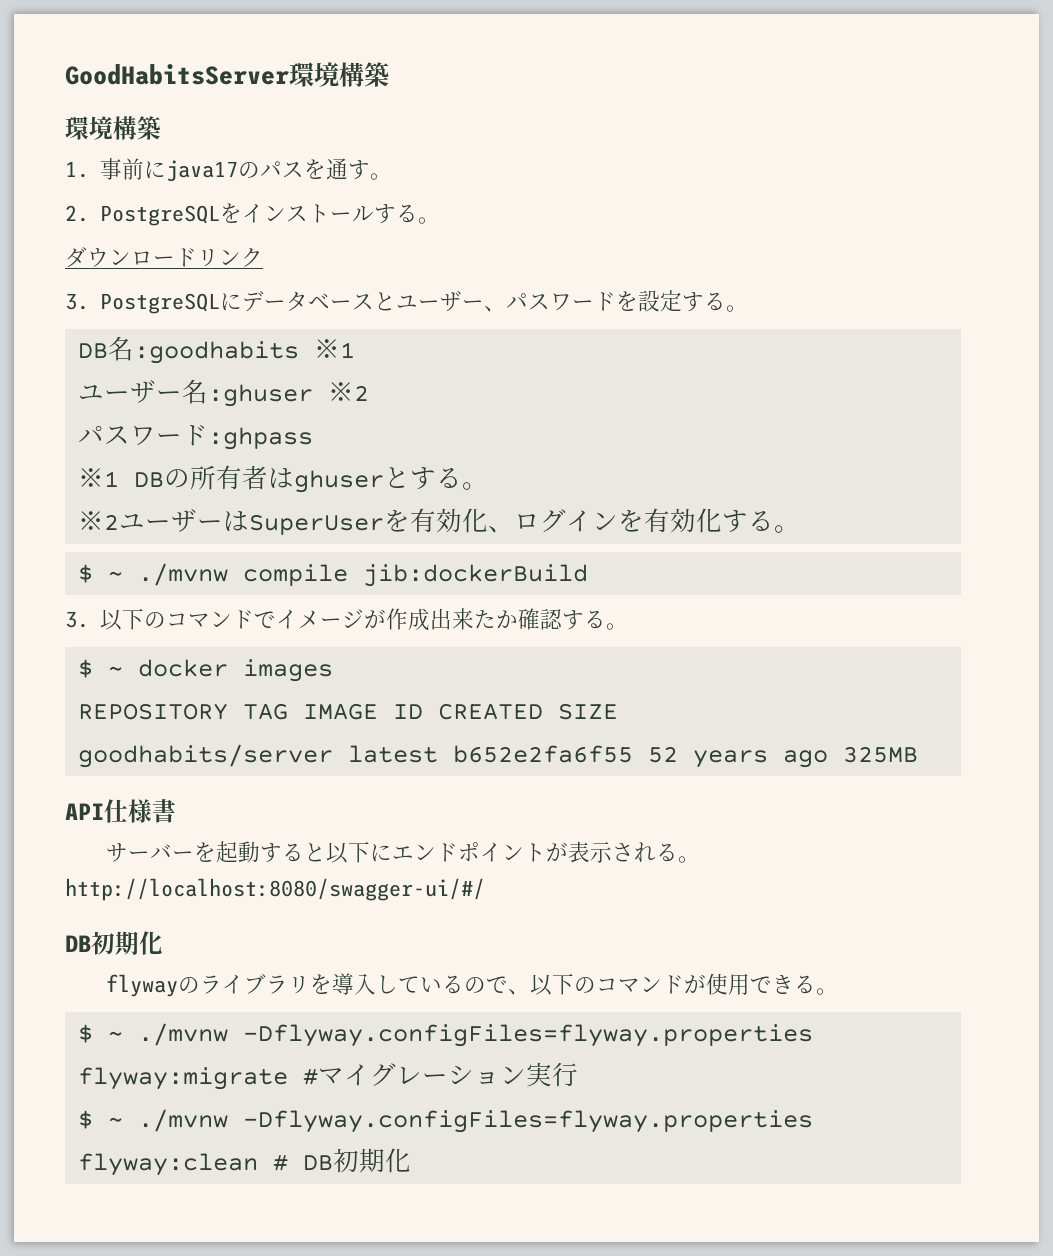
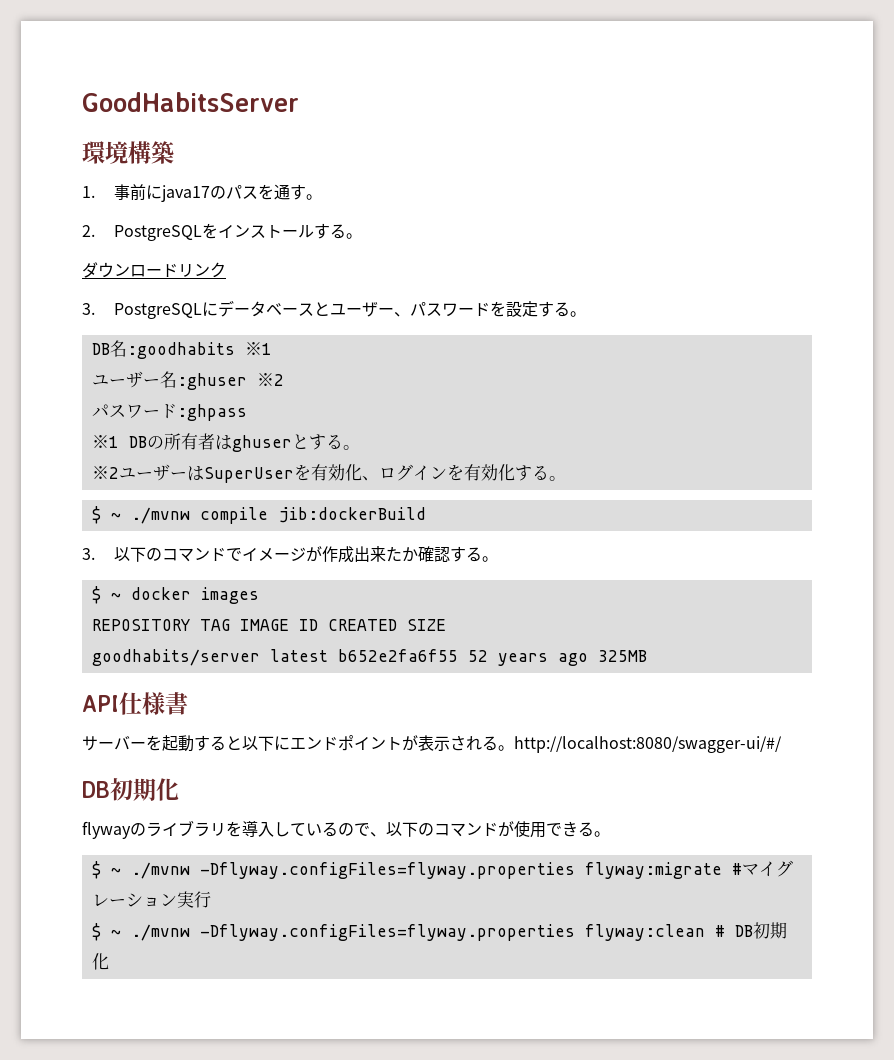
[289,62,389,87] 環境構築 -> (299, 102) none

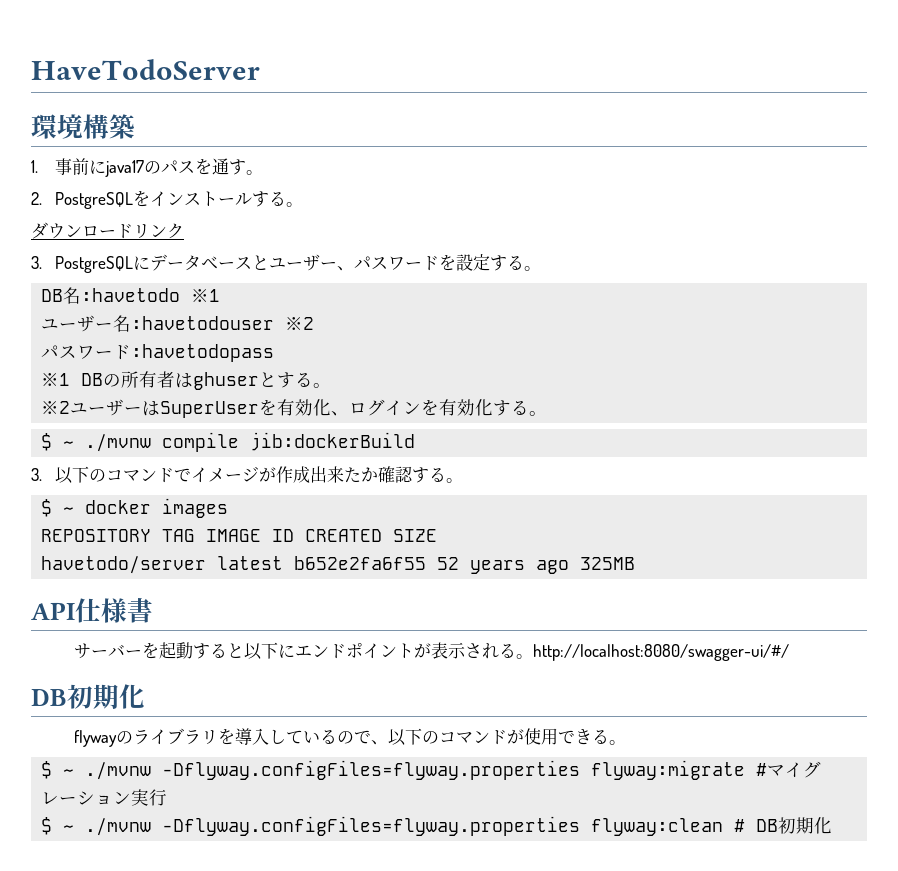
[82,92,299,112] GoodHabitsServer -> [31,59,260,80] HaveTodoServer
[126,342,235,359] :goodhabits -> [81,288,181,302] :havetodo
[176,373,247,390] :ghuser -> [131,316,275,330] :havetodouser
[176,404,247,421] :ghpass -> [131,344,275,362] :havetodopass
[91,649,260,666] goodhabits/server -> [41,556,207,574] havetodo/server

